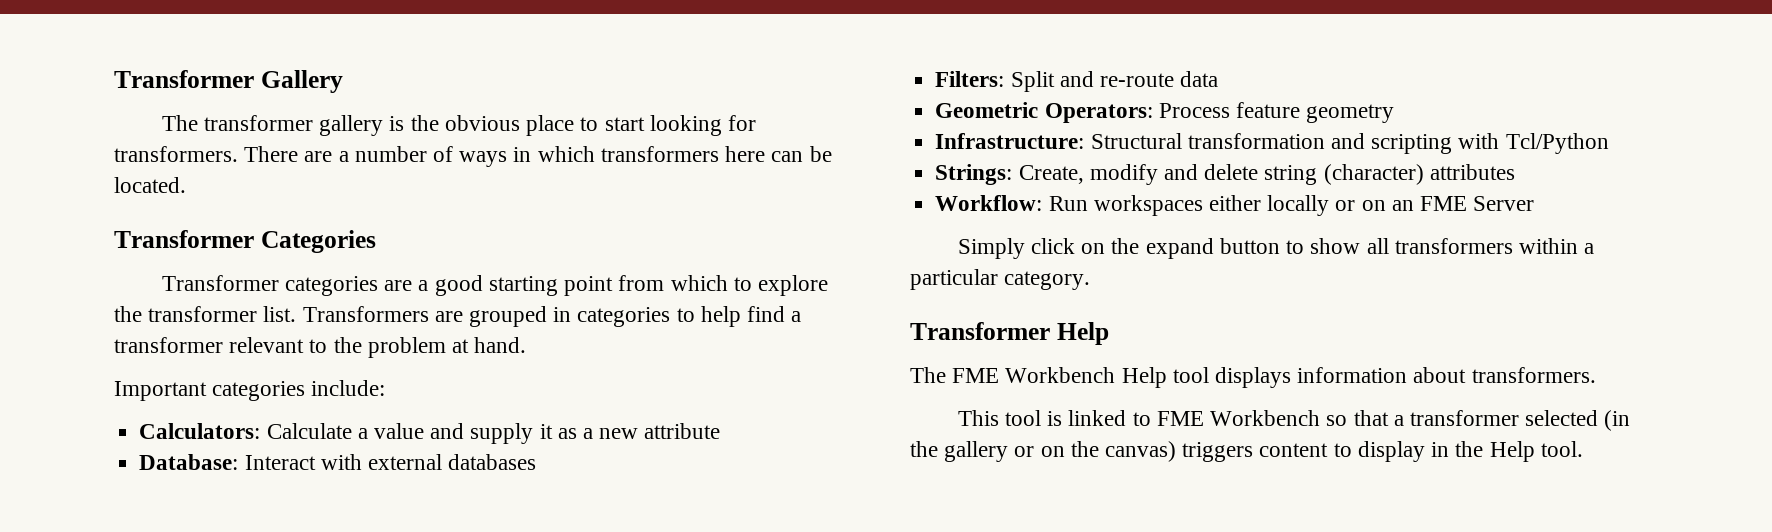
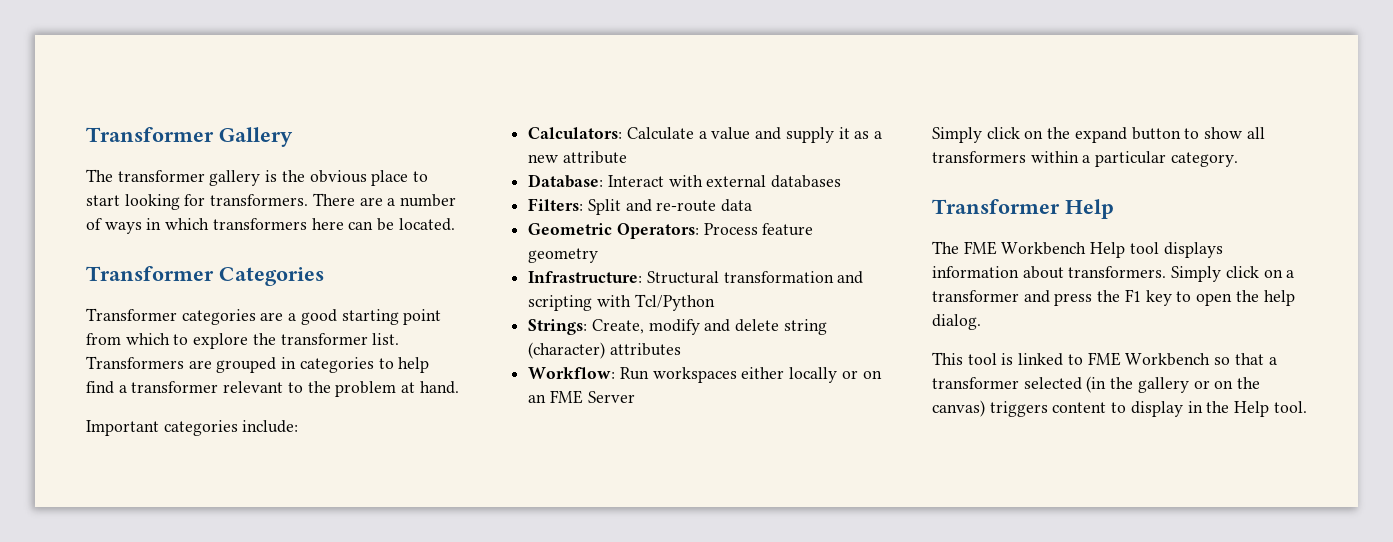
(1596, 375) none -> [1171,266,1295,282] [932,289,1295,306] [932,314,981,330] Simply click on a transformer and press the F1 key to open the help dialog.

